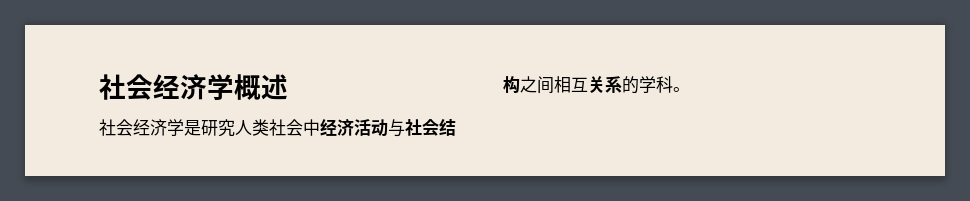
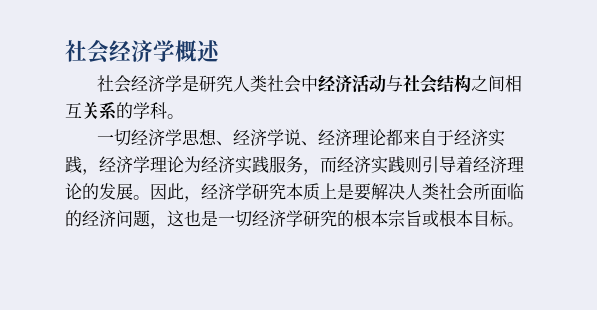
(690, 89) none -> [97,129,506,147] [65,156,524,175] [65,183,524,202] [65,210,524,229] // 一切经济学思想、经济学说、经济理论都来自于经济实践，经济学理论为经济实践服务，而经济实践则引导着经济理论的发展。因此，经济学研究本质上是要解决人类社会所面临的经济问题，这也是一切经济学研究的根本宗旨或根本目标。

